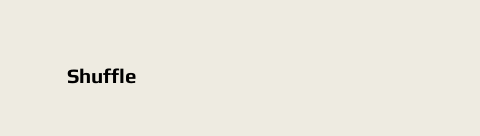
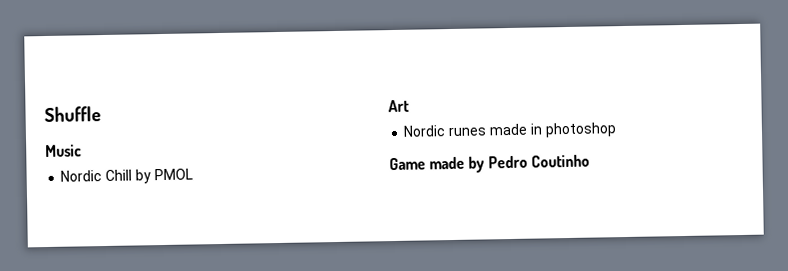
(136, 76) none -> [45,144,82,158] [60,168,193,184] [388,99,410,113] [403,122,617,138] [389,154,590,173] // Music // Nordic Chill by PMOL // Art // Nordic runes made in photoshop // Game made by Pedro Coutinho

